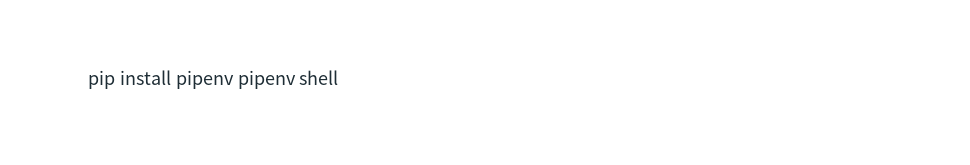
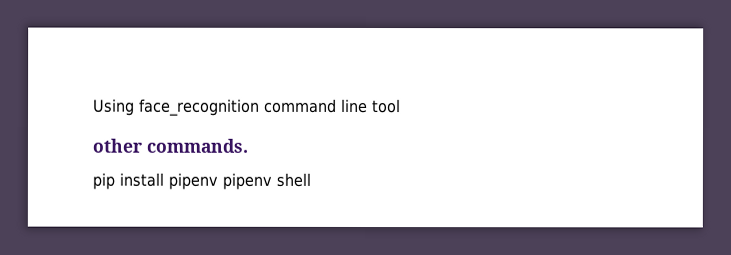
(88, 79) none -> [93,98,401,116] [92,138,248,153] Using face_recognition command line tool // other commands. //

